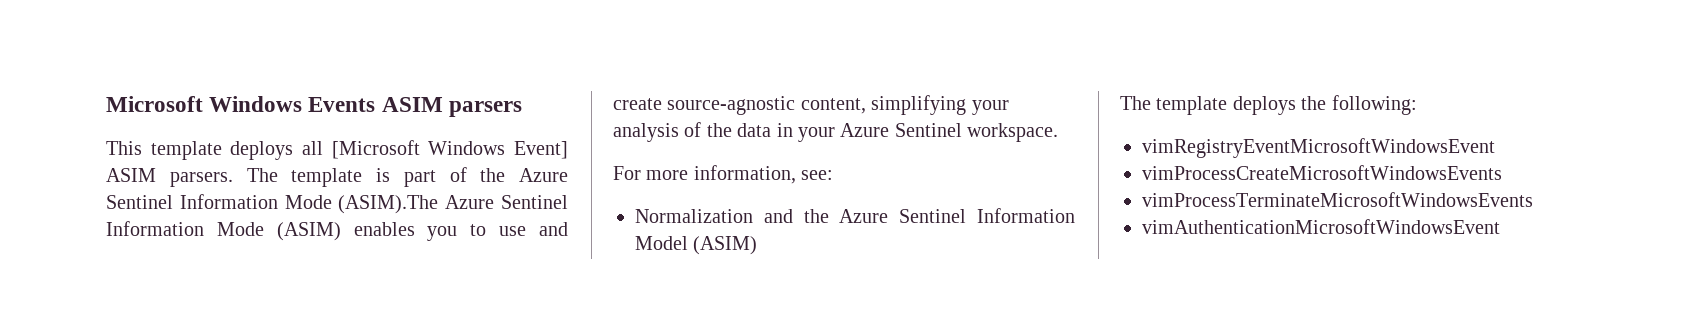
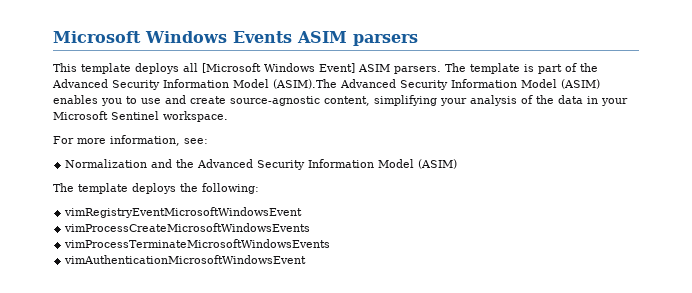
[519,168,568,182] [106,194,568,214] [106,221,264,236] Azure Sentinel Information Mode (ASIM).The Azure Sentinel Information Mode -> [52,79,557,90] Advanced Security Information Model (ASIM).The Advanced Security Information Model
[840,123,890,137] Azure -> [53,111,108,120] Microsoft
[839,209,967,223] Azure Sentinel -> [197,159,306,170] Advanced Security

